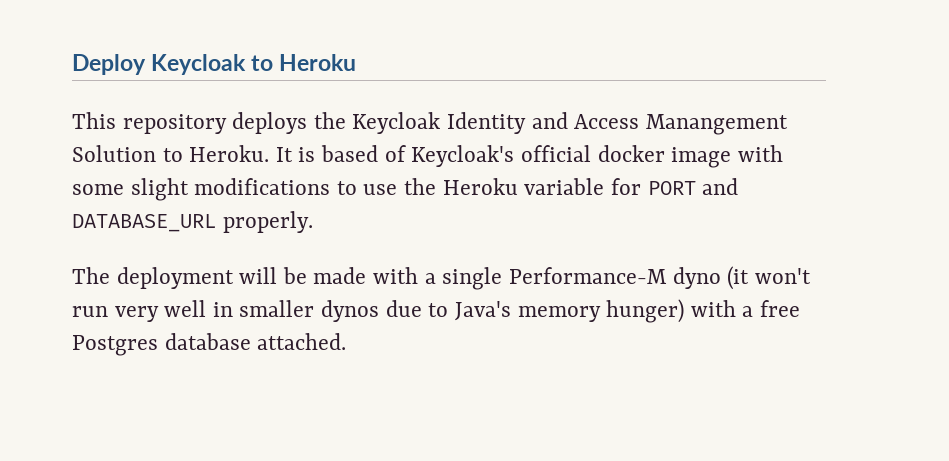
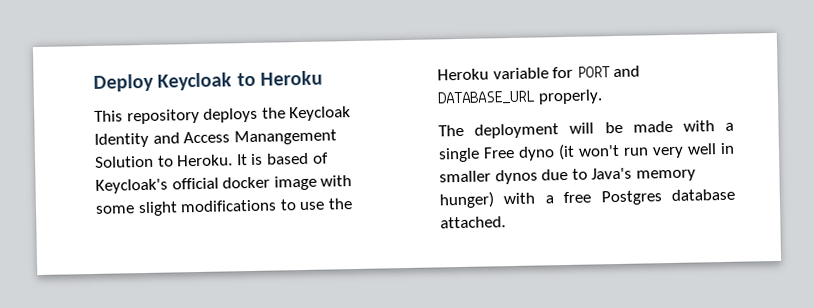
[508,267,667,284] Performance-M -> [483,146,515,159] Free

